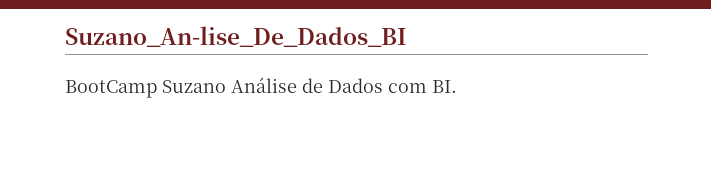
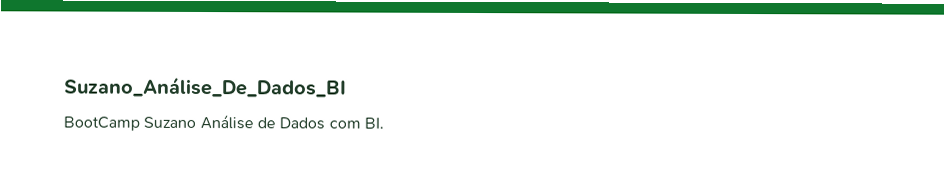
[65,26,407,47] Suzano_An-lise_De_Dados_BI -> [63,76,347,98] Suzano_Análise_De_Dados_BI

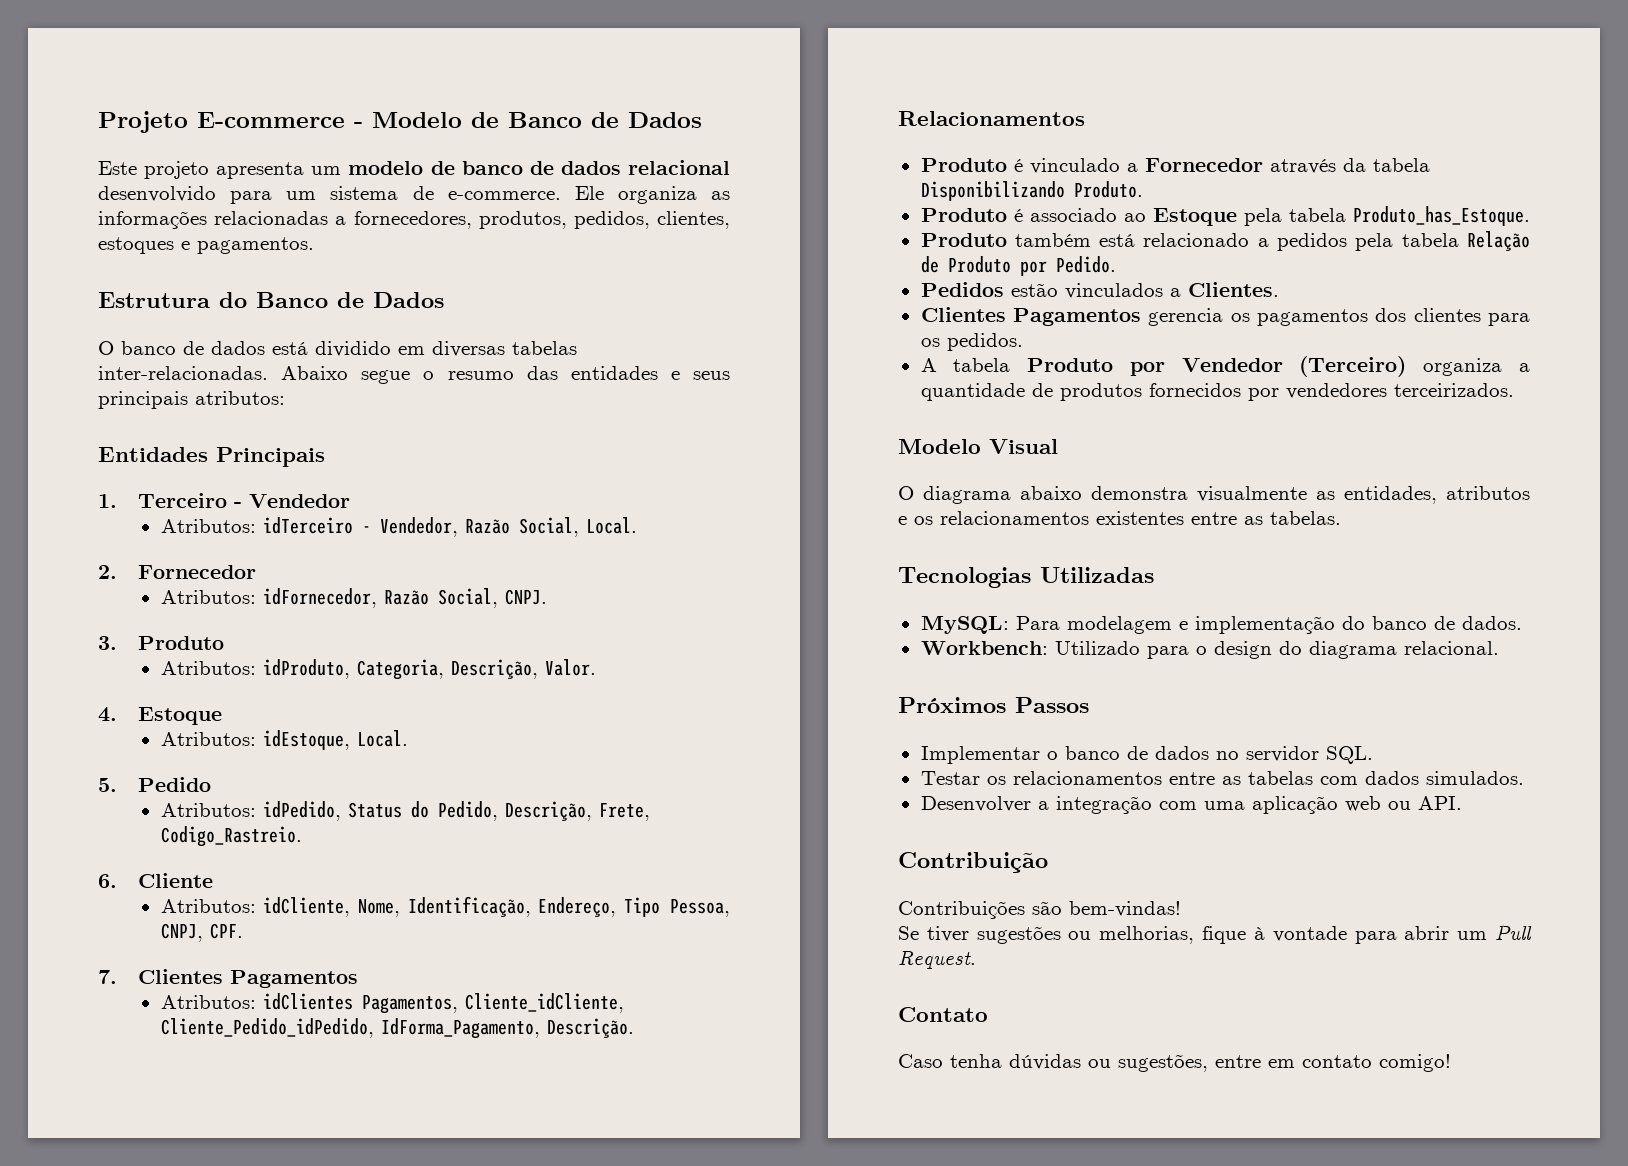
[63,76,347,98] [63,115,384,131] Suzano_Análise_De_Dados_BI // BootCamp Suzano Análise de Dados com BI. -> [98,111,702,133] [98,160,730,179] [98,186,730,204] [98,211,730,229] [98,237,314,254] [98,292,444,308] [98,341,577,357] [98,366,730,384] [98,391,285,409] [98,447,325,467] [98,493,350,508] [160,517,637,537] [98,565,256,579] [160,588,547,608] [98,636,224,650] [160,659,596,680] [98,707,222,725] [160,730,408,750] [98,777,211,792] [160,801,650,821] [160,826,302,847] [98,873,213,888] [160,896,730,917] [160,923,243,942] [98,969,358,988] [160,993,624,1014] [160,1018,634,1039] [898,111,1085,126] [920,158,1430,174] [920,181,1143,201] [920,206,1530,226] [920,231,1530,251] [920,256,1116,276] [920,282,1279,299] [920,307,1530,326] [920,333,1023,351] [920,356,1530,377] [920,383,1514,401] [898,439,1058,454] [898,486,1530,504] [898,511,1341,525] [898,567,1154,588] [920,616,1522,634] [920,641,1499,659] [898,697,1089,713] [920,746,1373,764] [920,771,1524,785] [920,796,1462,814] [898,852,1048,873] [898,901,1181,919] [898,924,1532,944] [898,951,976,969] [898,1007,988,1022] [898,1054,1451,1072] Projeto E-commerce - Modelo de Banco de Dados // Este projeto apresenta um modelo de banco de dados relacional desenvolvido para um sistema de e-commerce. Ele organiza as informações relacionadas a fornecedores, produtos, pedidos, clientes, estoques e pagamentos. // Estrutura do Banco de Dados // O banco de dados está dividido em diversas tabelas inter-relacionadas. Abaixo segue o resumo das entidades e seus principais atributos: // Entidades Principais // 1. Terceiro - Vendedor // Atributos: idTerceiro - Vendedor, Razão Social, Local. // 2. Fornecedor // Atributos: idFornecedor, Razão Social, CNPJ. // 3. Produto // Atributos: idProduto, Categoria, Descrição, Valor. // 4. Estoque // Atributos: idEstoque, Local. // 5. Pedido // Atributos: idPedido, Status do Pedido, Descrição, Frete, Codigo_Rastreio. // 6. Cliente // Atributos: idCliente, Nome, Identificação, Endereço, Tipo Pessoa, CNPJ, CPF. // 7. Clientes Pagamentos // Atributos: idClientes Pagamentos, Cliente_idCliente, Cliente_Pedido_idPedido, IdForma_Pagamento, Descrição. // Relacionamentos // Produto é vinculado a Fornecedor através da tabela Disponibilizando Produto. // Produto é associado ao Estoque pela tabela Produto_has_Estoque. // Produto também está relacionado a pedidos pela tabela Relação de Produto por Pedido. // Pedidos estão vinculados a Clientes. // Clientes Pagamentos gerencia os pagamentos dos clientes para os pedidos. // A tabela Produto por Vendedor (Terceiro) organiza a quantidade de produtos fornecidos por vendedores terceirizados. // Modelo Visual // O diagrama abaixo demonstra visualmente as entidades, atributos e os relacionamentos existentes entre as tabelas. // Tecnologias Utilizadas // MySQL: Para modelagem e implementação do banco de dados. // Workbench: Utilizado para o design do diagrama relacional. // Próximos Passos // Implementar o banco de dados no servidor SQL. // Testar os relacionamentos entre as tabelas com dados simulados. // Desenvolver a integração com uma aplicação web ou API. // Contribuição // Contribuições são bem-vindas! // Se tiver sugestões ou melhorias, fique à vontade para abrir um Pull Request. // Contato // Caso tenha dúvidas ou sugestões, entre em contato comigo!

